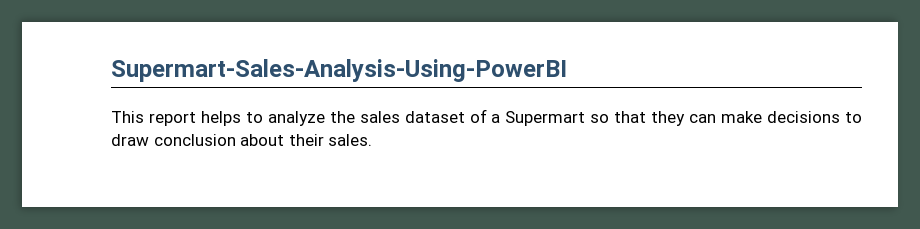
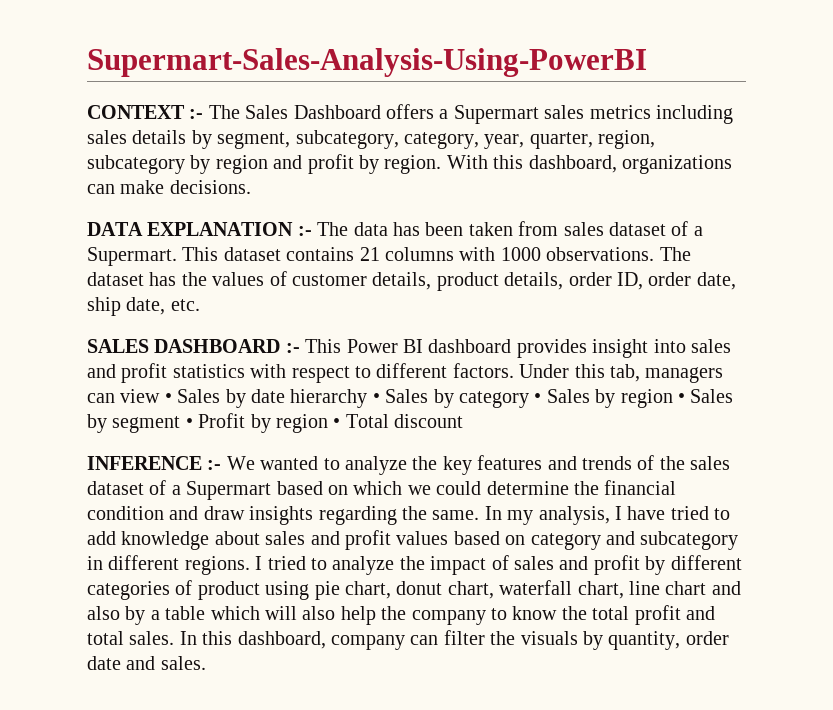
[111,111,325,126] This report helps to analyze -> [87,104,733,124] [87,130,656,149] [87,154,732,174] [87,180,251,194] [87,221,703,236] [87,247,691,266] [87,271,736,291] [87,297,200,316] [87,339,731,358] [87,363,724,383] [87,389,734,408] [87,413,464,433] [87,455,655,475] CONTEXT :- The Sales Dashboard offers a Supermart sales metrics including sales details by segment, subcategory, category, year, quarter, region, subcategory by region and profit by region. With this dashboard, organizations can make decisions. // DATA EXPLANATION :- The data has been taken from sales dataset of a Supermart. This dataset contains 21 columns with 1000 observations. The dataset has the values of customer details, product details, order ID, order date, ship date, etc. // SALES DASHBOARD :- This Power BI dashboard provides insight into sales and profit statistics with respect to different factors. Under this tab, managers can view • Sales by date hierarchy • Sales by category • Sales by region • Sales by segment • Profit by region • Total discount // INFERENCE :- We wanted to analyze the key features and trends of
[590,111,862,126] [111,134,324,146] so that they can make decisions to draw conclusion about their -> [276,480,677,495] [87,506,731,525] [87,530,739,550] [87,555,742,575] [87,580,741,600] [87,605,715,625] [87,630,729,650] [87,656,156,670] based on which we could determine the financial condition and draw insights regarding the same. In my analysis, I have tried to add knowledge about sales and profit values based on category and subcategory in different regions. I tried to analyze the impact of sales and profit by different categories of product using pie chart, donut chart, waterfall chart, line chart and also by a table which will also help the company to know the total profit and total sales. In this dashboard, company can filter the visuals by quantity, order date and

